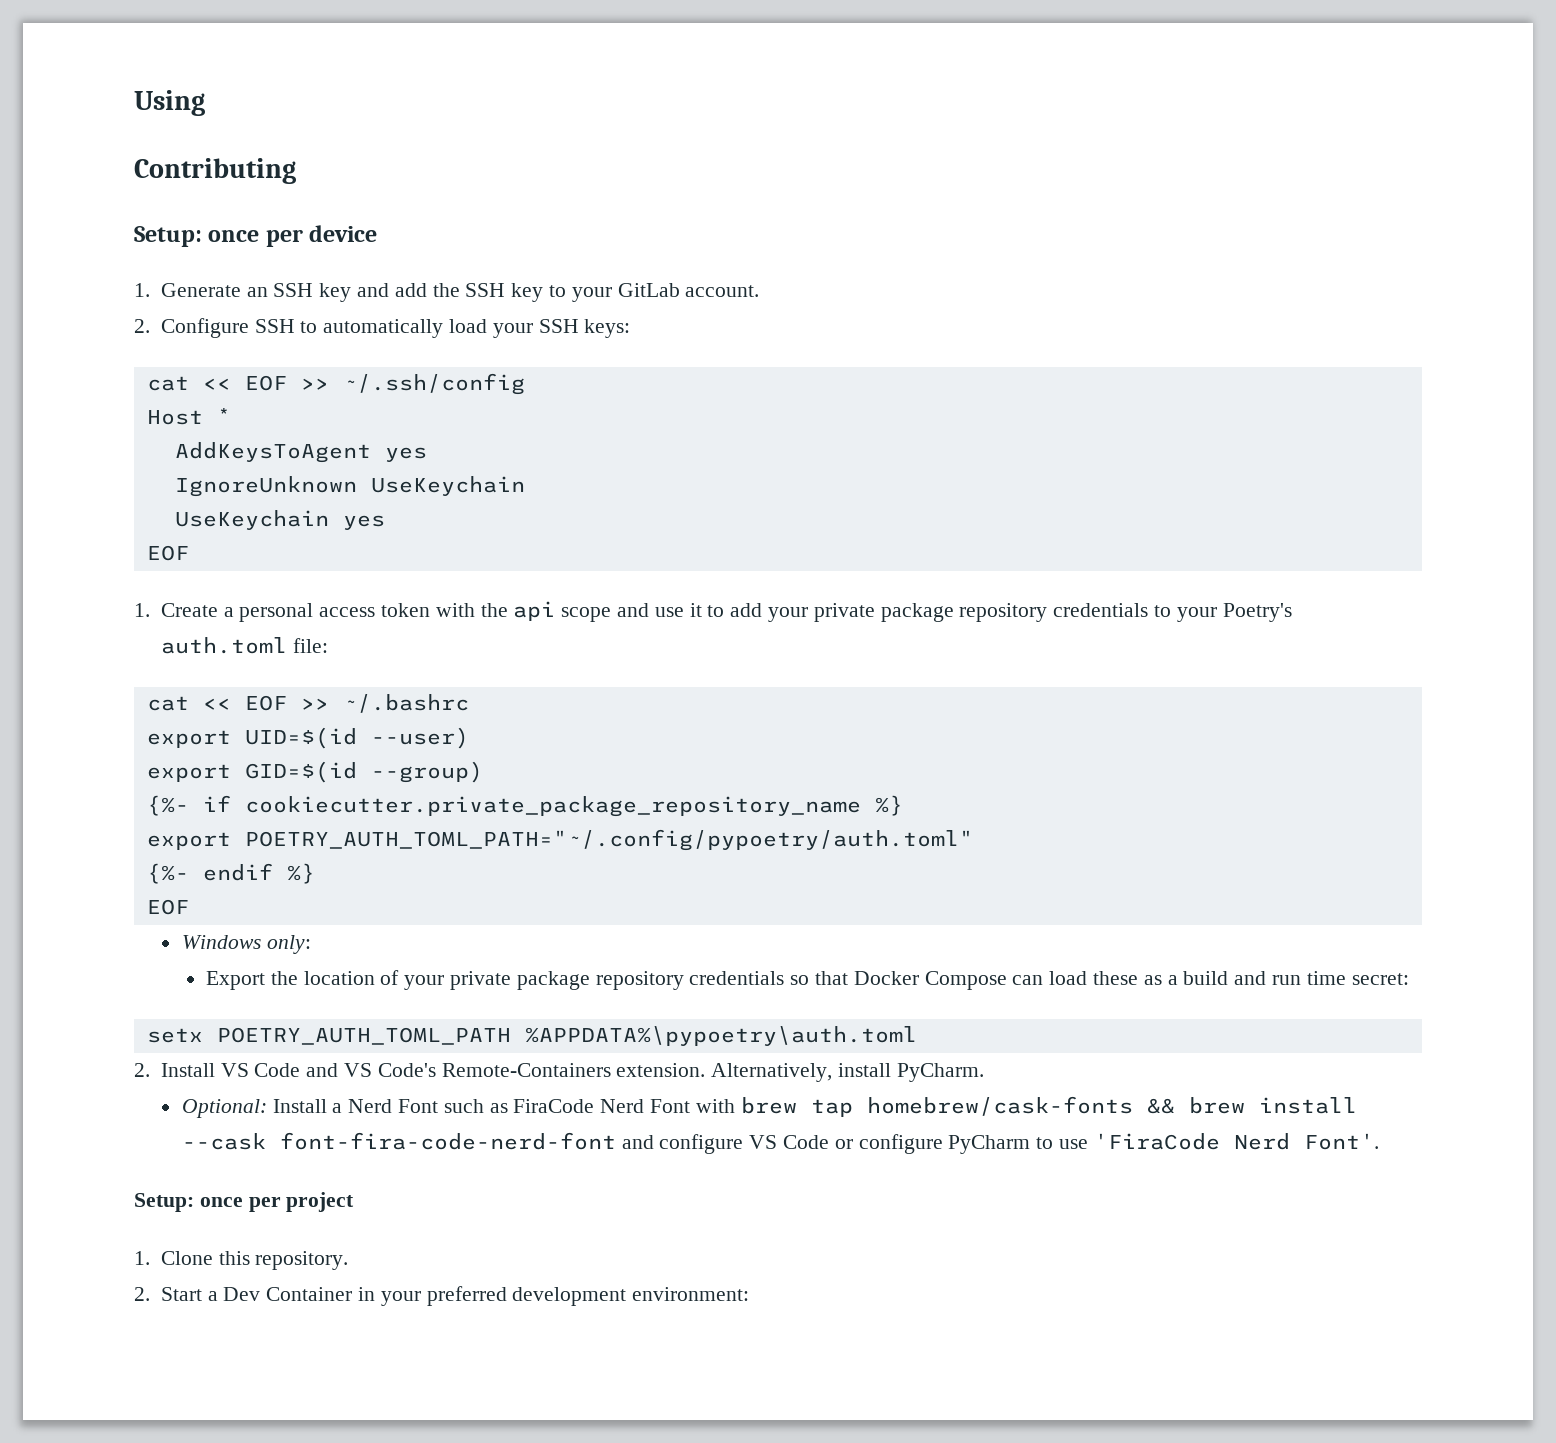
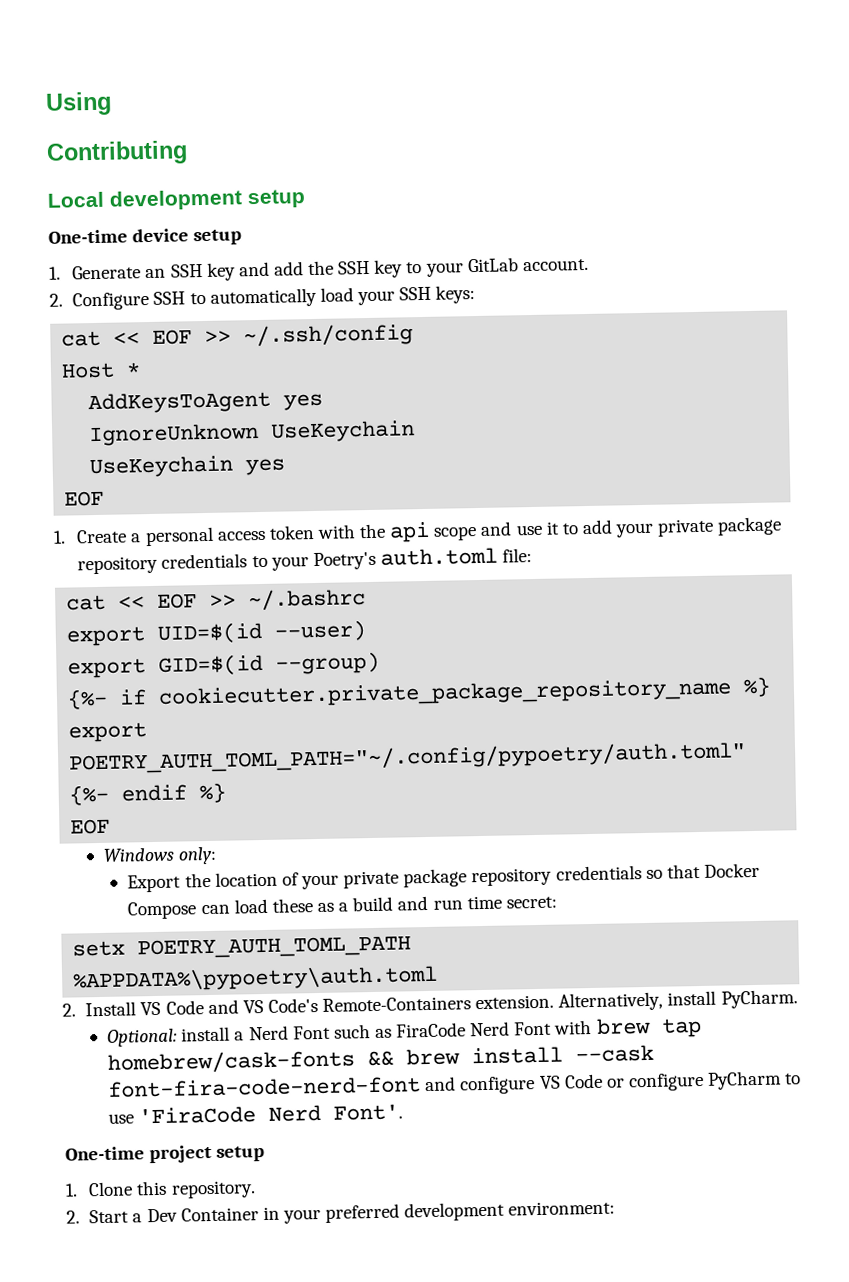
[134,226,303,247] Setup: once per -> [47,189,306,211] [48,229,128,244] Local development setup // One-time
(378, 233) none -> [193,229,243,246] setup
[272,1099,327,1113] Install -> [181,1026,231,1042] install
[134,1193,281,1212] Setup: once per -> [65,1146,145,1161] One-time
(355, 1202) none -> [216,1146,266,1162] setup

